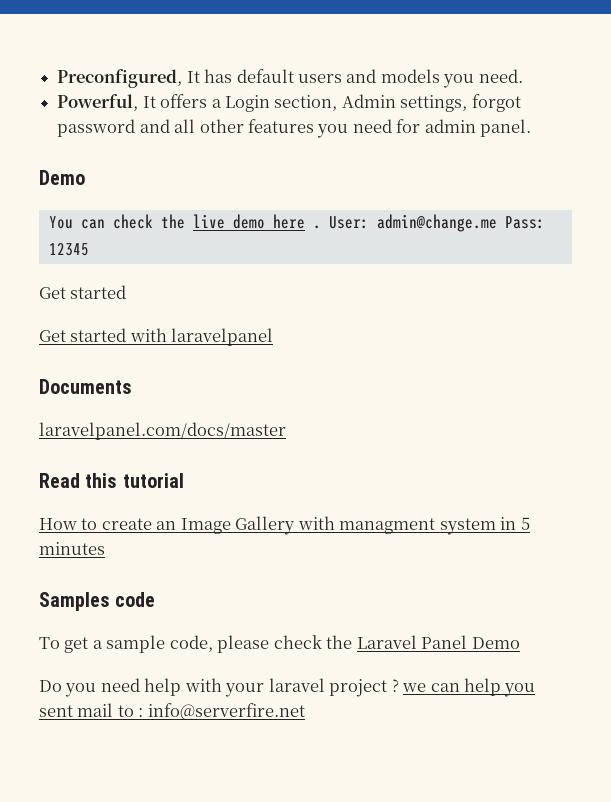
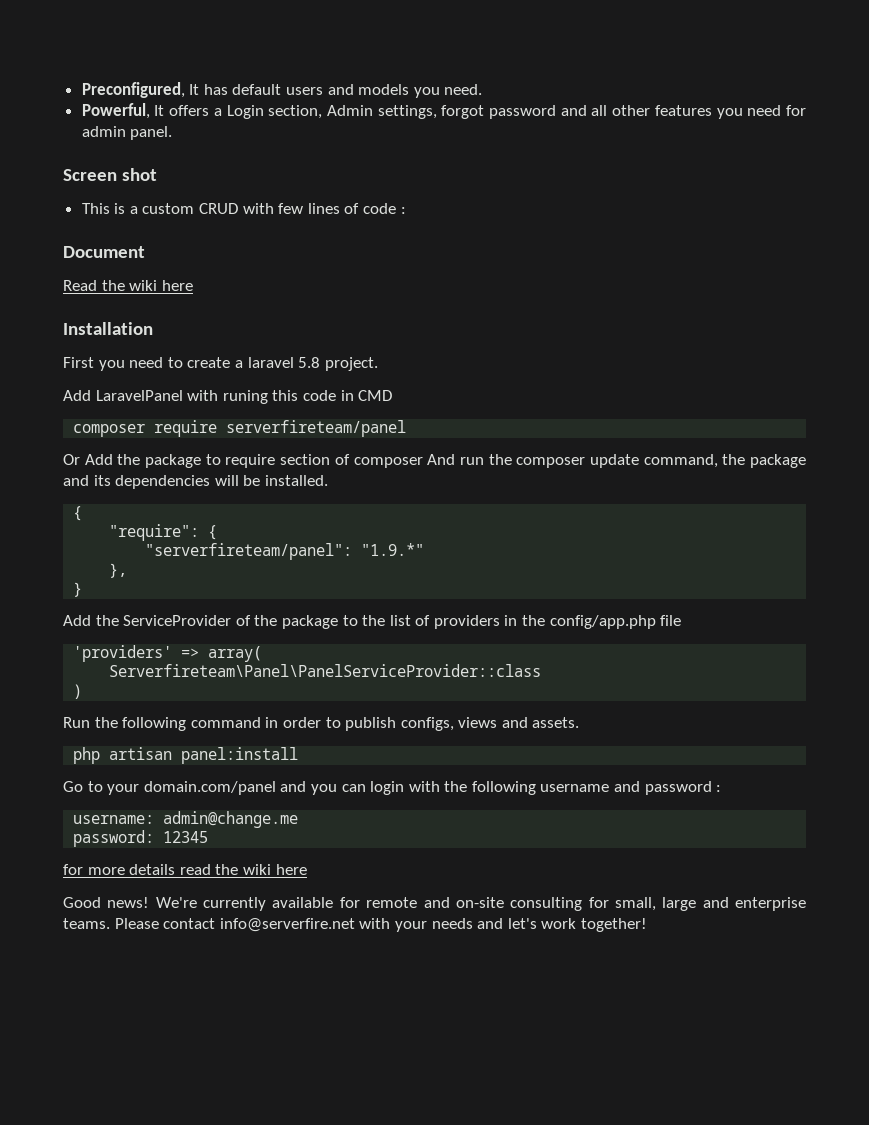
[39,170,85,185] [48,214,369,229] Demo // You can check the live demo here . User: -> [63,168,157,181] [81,203,406,214] [63,246,145,258] [63,280,193,291] [63,322,153,335] [63,357,378,371] [63,390,393,404] [73,420,407,437] [63,454,806,468] [63,475,328,489] [73,506,83,521] [109,524,218,541] [145,543,425,560] [109,563,128,578] [73,582,83,597] [63,615,682,629] [73,645,263,662] [109,664,542,677] [73,684,83,699] [63,717,580,731] [73,747,299,764] [63,781,722,795] [73,815,155,824] Screen shot // This is a custom CRUD with few lines of code : // Document // Read the wiki here // Installation // First you need to create a laravel 5.8 project. // Add LaravelPanel with runing this code in CMD // composer require serverfireteam/panel // Or Add the package to require section of composer And run the composer update command, the package and its dependencies will be installed. // { // "require": { // "serverfireteam/panel": "1.9.*" // }, // } // Add the ServiceProvider of the package to the list of providers in the config/app.php file // 'providers' => array( // Serverfireteam\Panel\PanelServiceProvider::class // ) // Run the following command in order to publish configs, views and assets. // php artisan panel:install // Go to your domain.com/panel and you can login with the following username and password : // username:
[504,216,545,229] Pass: -> [73,830,155,847] // password:
[39,285,127,299] [39,328,274,346] [39,379,132,394] [39,422,286,440] [39,473,184,488] [39,516,530,535] [39,542,105,555] [39,592,156,611] [39,635,520,653] [39,678,536,697] [39,703,305,720] Get started // Get started with laravelpanel // Documents // laravelpanel.com/docs/master // Read this tutorial // How to create an Image Gallery with managment system in 5 minutes // Samples code // To get a sample code, please check the Laravel Panel Demo // Do you need help with your laravel project ? we can help you sent mail to : info@serverfire.net -> [63,864,307,875] [63,897,806,911] [63,918,647,932] for more details read the wiki here // Good news! We're currently available for remote and on-site consulting for small, large and enterprise teams. Please contact info@serverfire.net with your needs and let's work together!

